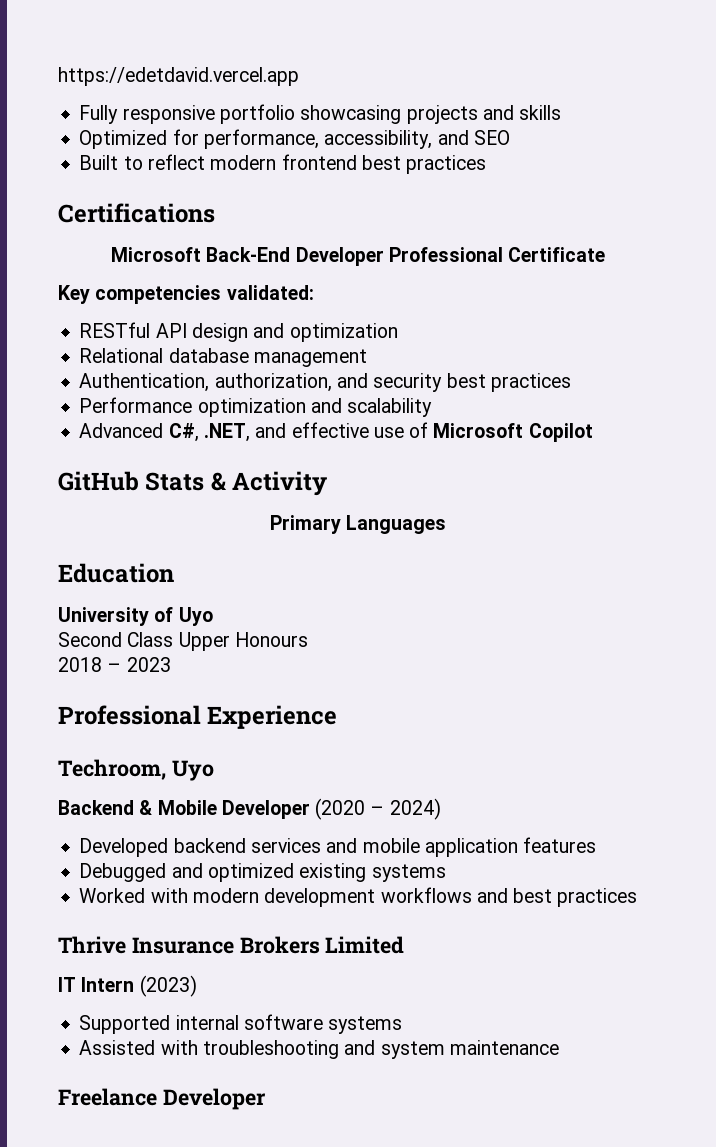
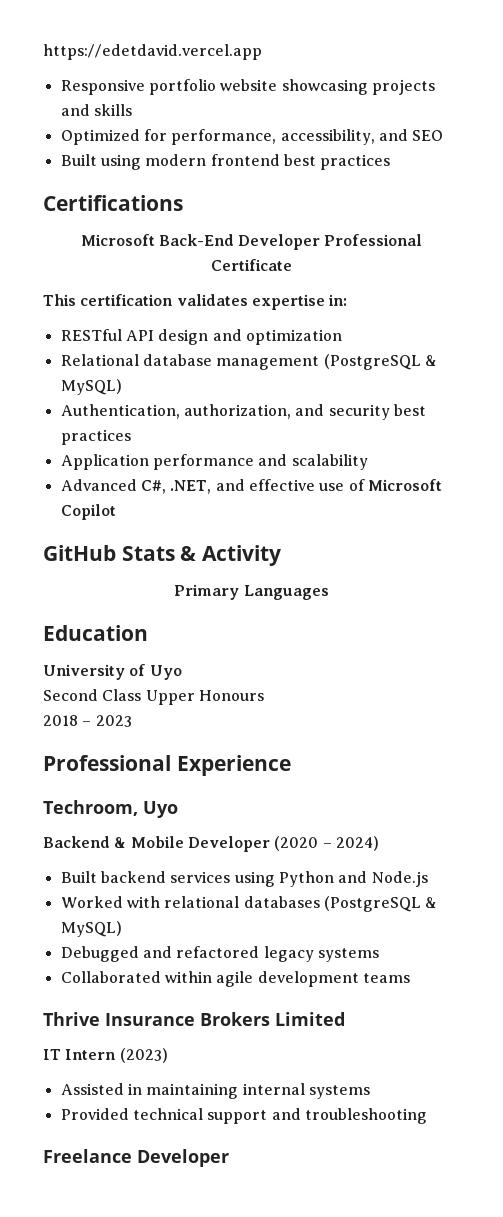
[79,104,295,124] Fully responsive portfolio -> [60,79,278,95] Responsive portfolio website
[123,154,205,170] to reflect -> [100,154,141,170] using
[58,285,314,304] Key competencies validated: -> [43,294,348,310] This certification validates expertise in:
(367, 358) none -> [323,354,437,370] [60,379,122,395] (PostgreSQL & MySQL)
[79,397,306,417] Performance optimization -> [60,454,254,470] Application performance
[79,838,169,857] Developed -> [60,871,97,883] Built
[326,837,597,857] and mobile application features -> [234,871,428,887] [60,896,438,912] [60,921,122,937] using Python and Node.js // Worked with relational databases (PostgreSQL & MySQL)
[207,863,446,882] [79,887,638,907] optimized existing systems // Worked with modern development workflows and best practices -> [176,946,379,962] [60,971,410,987] refactored legacy systems // Collaborated within agile development teams
[79,1014,403,1034] [79,1040,559,1059] Supported internal software systems // Assisted with troubleshooting and system maintenance -> [60,1083,370,1099] [60,1108,427,1124] Assisted in maintaining internal systems // Provided technical support and troubleshooting

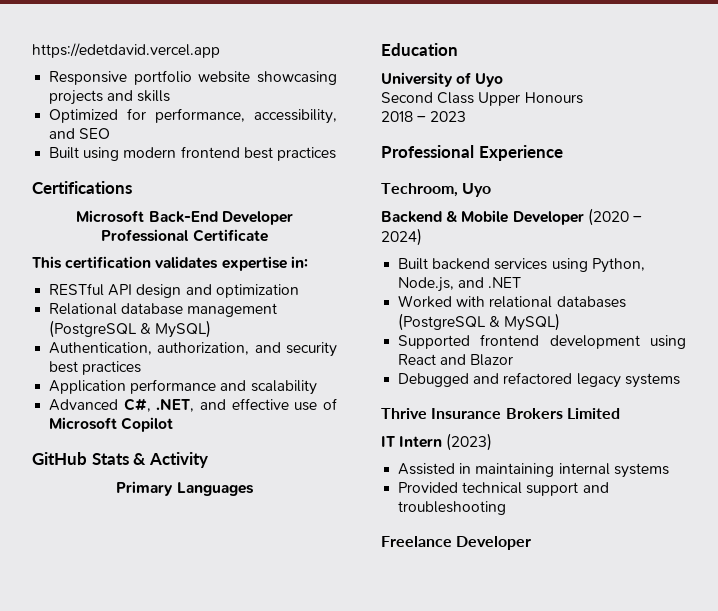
[278,871,428,887] Python and Node.js -> [591,258,645,273] [398,277,522,292] Python, Node.js, and .NET
(122, 929) none -> [398,334,686,349] [398,354,514,366] // Supported frontend development using React and Blazor
[60,971,410,987] // Collaborated within agile development teams -> (680, 380) none

